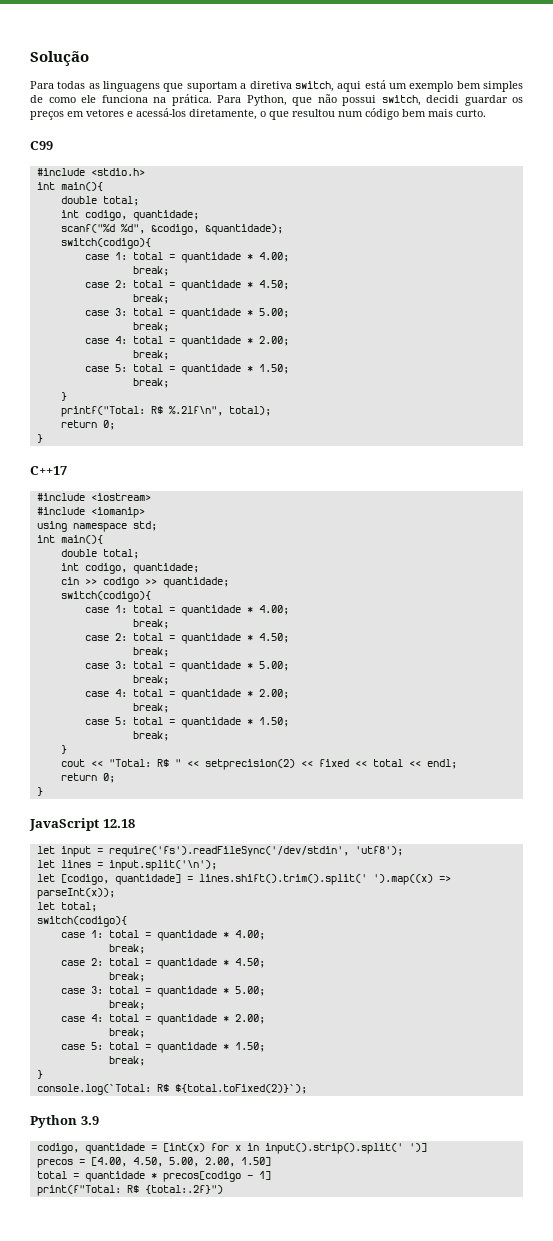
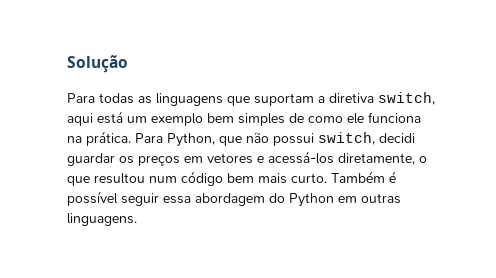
[30,141,53,150] [36,168,145,176] [36,182,103,191] [60,196,139,206] [60,210,199,221] [60,224,283,235] [60,238,151,249] [84,252,289,263] [132,266,169,276] [84,280,289,291] [132,294,169,304] [84,308,289,319] [132,322,169,332] [84,336,289,347] [132,350,169,360] [84,364,289,375] [132,378,169,388] [60,392,67,401] [60,406,271,417] [60,420,115,430] [36,434,43,443] [30,466,67,475] [36,493,151,501] [36,507,145,518] [36,521,157,532] [36,535,103,544] [60,549,139,559] [60,563,199,574] [60,577,229,588] [60,591,151,602] [84,605,289,616] [132,619,169,629] [84,633,289,644] [132,647,169,657] [84,661,289,672] [132,675,169,685] [84,689,289,700] [132,703,169,713] [84,717,289,728] [132,731,169,741] [60,745,67,754] [60,759,457,770] [60,773,115,783] [36,787,43,796] [29,818,135,831] [36,846,403,857] [36,860,217,871] [36,874,451,885] [36,888,115,899] [36,902,97,912] [36,916,127,927] [60,930,265,941] [108,944,145,954] [60,958,265,969] [108,972,145,982] [60,986,265,997] [108,1000,145,1010] [60,1014,265,1025] [108,1028,145,1038] [60,1042,265,1053] [108,1056,145,1066] [36,1070,43,1079] [36,1084,307,1095] [30,1115,99,1128] [36,1143,427,1154] [36,1157,271,1168] [36,1171,271,1182] [36,1185,223,1196] // C99 // #include <stdio.h> // int main(){ // double total; // int codigo, quantidade; // scanf("%d %d", &codigo, &quantidade); // switch(codigo){ // case 1: total = quantidade * 4.00; // break; // case 2: total = quantidade * 4.50; // break; // case 3: total = quantidade * 5.00; // break; // case 4: total = quantidade * 2.00; // break; // case 5: total = quantidade * 1.50; // break; // } // printf("Total: R$ %.2lf\n", total); // return 0; // } // C++17 // #include <iostream> // #include <iomanip> // using namespace std; // int main(){ // double total; // int codigo, quantidade; // cin >> codigo >> quantidade; // switch(codigo){ // case 1: total = quantidade * 4.00; // break; // case 2: total = quantidade * 4.50; // break; // case 3: total = quantidade * 5.00; // break; // case 4: total = quantidade * 2.00; // break; // case 5: total = quantidade * 1.50; // break; // } // cout << "Total: R$ " << setprecision(2) << fixed << total << endl; // return 0; // } // JavaScript 12.18 // let input = require('fs').readFileSync('/dev/stdin', 'utf8'); // let lines = input.split('\n'); // let [codigo, quantidade] = lines.shift().trim().split(' ').map((x) => parseInt(x)); // let total; // switch(codigo){ // case 1: total = quantidade * 4.00; // break; // case 2: total = quantidade * 4.50; // break; // case 3: total = quantidade * 5.00; // break; // case 4: total = quantidade * 2.00; // break; // case 5: total = quantidade * 1.50; // break; // } // console.log(`Total: R$ ${total.toFixed(2)}`); // Python 3.9 // codigo, quantidade = [int(x) for x in input().strip().split(' ')] // precos = [4.00, 4.50, 5.00, 2.00, 1.50] // total = quantidade * precos[codigo - 1] // print(f"Total: R$ {total:.2f}") -> [331,171,396,183] [67,191,401,207] [67,213,137,226] Também é possível seguir essa abordagem do Python em outras linguagens.

